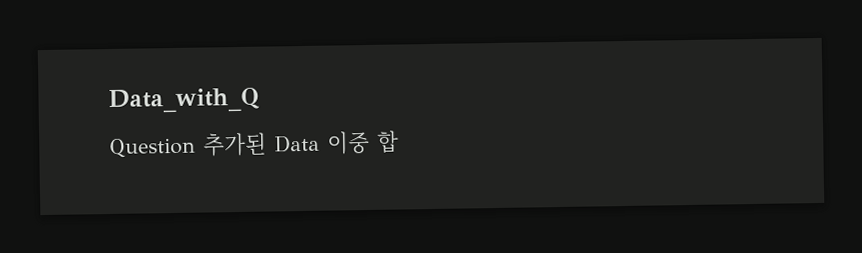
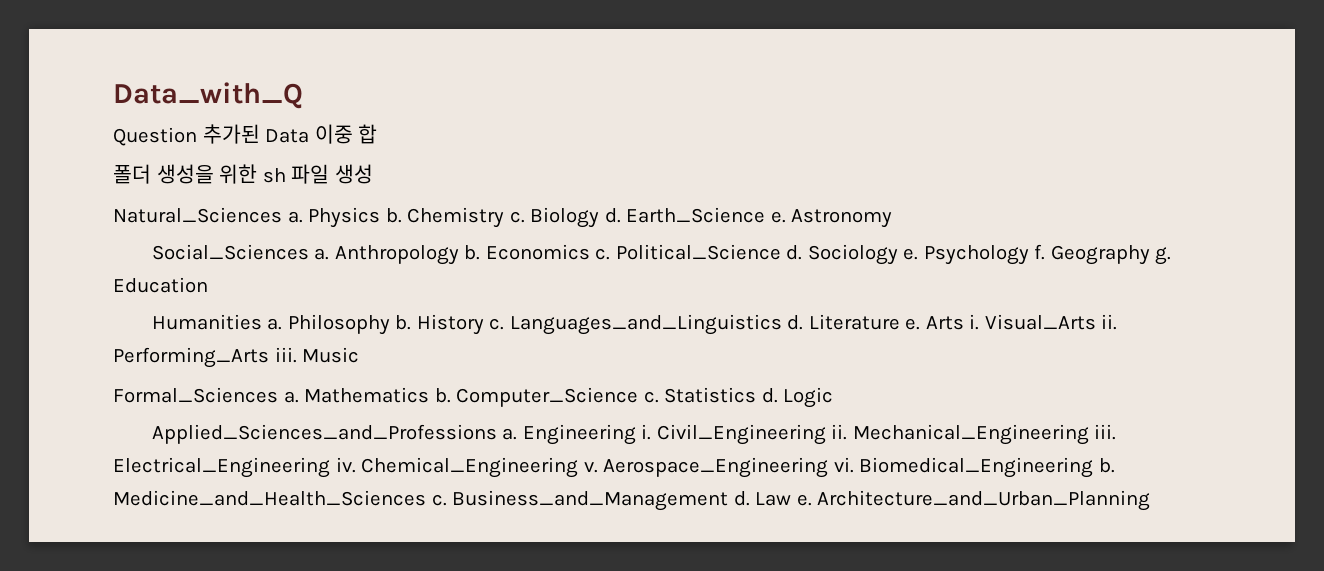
(399, 141) none -> [113,164,373,184] [113,207,893,228] [151,244,1172,265] [113,277,208,293] [151,314,1118,335] [113,347,360,368] [113,387,834,408] [151,424,1117,445] [113,457,1115,478] [113,490,1151,511] // 폴더 생성을 위한 sh 파일 생성 // Natural_Sciences a. Physics b. Chemistry c. Biology d. Earth_Science e. Astronomy // Social_Sciences a. Anthropology b. Economics c. Political_Science d. Sociology e. Psychology f. Geography g. Education // Humanities a. Philosophy b. History c. Languages_and_Linguistics d. Literature e. Arts i. Visual_Arts ii. Performing_Arts iii. Music // Formal_Sciences a. Mathematics b. Computer_Science c. Statistics d. Logic // Applied_Sciences_and_Professions a. Engineering i. Civil_Engineering ii. Mechanical_Engineering iii. Electrical_Engineering iv. Chemical_Engineering v. Aerospace_Engineering vi. Biomedical_Engineering b. Medicine_and_Health_Sciences c. Business_and_Management d. Law e. Architecture_and_Urban_Planning

